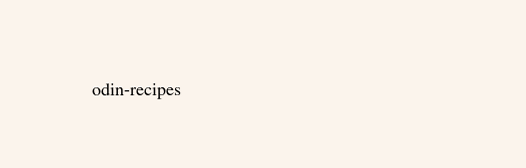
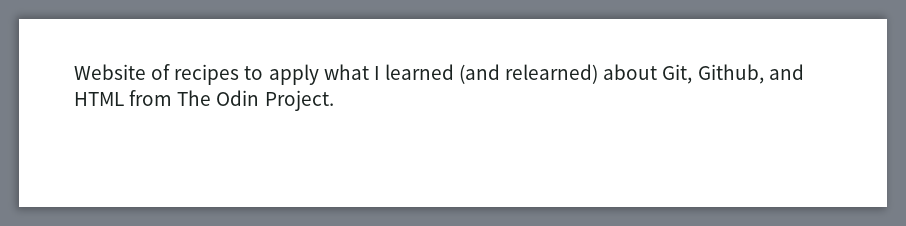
[91,83,182,100] odin-recipes -> [74,64,804,85] [74,90,334,111] Website of recipes to apply what I learned (and relearned) about Git, Github, and HTML from The Odin Project.

